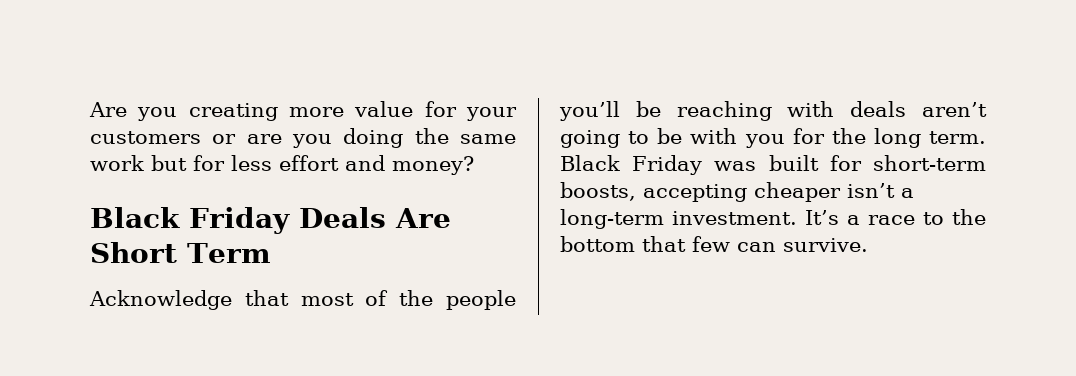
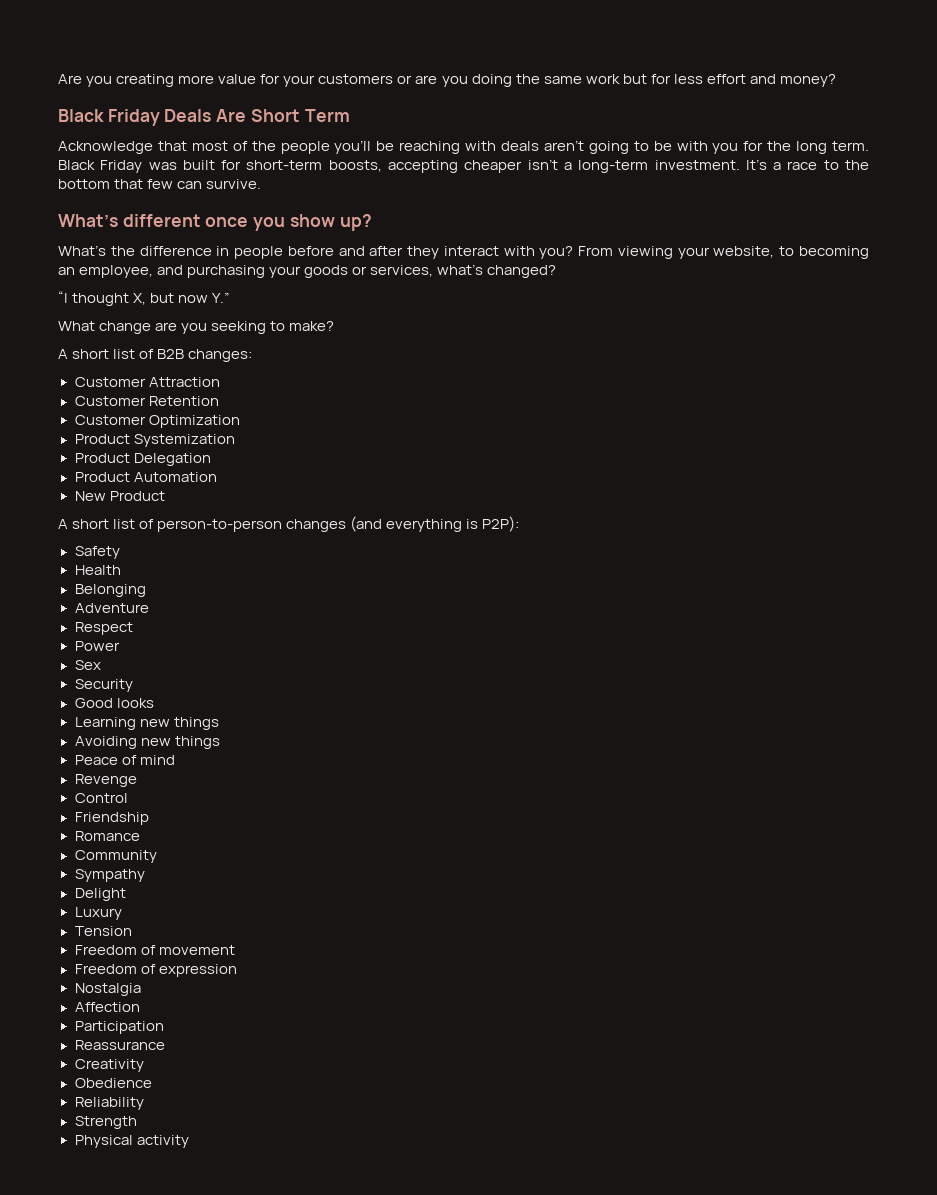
(868, 245) none -> [58,214,372,231] [58,245,869,259] [58,264,557,278] [58,291,231,306] [58,321,335,334] [58,349,253,362] [74,377,220,387] [74,396,219,406] [74,415,240,428] [74,434,235,447] [74,453,211,466] [74,472,217,482] [74,491,165,501] [58,516,520,532] [74,546,120,559] [74,565,121,575] [74,584,146,597] [74,603,149,613] [74,622,133,635] [74,641,120,651] [74,660,101,670] [74,679,133,692] [74,698,154,708] [74,717,219,730] [74,736,220,749] [74,755,175,765] [74,774,137,787] [74,793,128,803] [74,812,149,825] [74,831,140,841] [74,850,157,863] [74,869,145,882] [74,888,126,901] [74,907,122,920] [74,926,132,936] [74,945,235,955] [74,964,237,977] [74,983,141,996] [74,1002,140,1012] [74,1021,164,1034] [74,1040,165,1050] [74,1059,144,1072] [74,1078,152,1088] [74,1097,144,1110] [74,1116,137,1129] [74,1135,189,1148] // What’s different once you show up? // What’s the difference in people before and after they interact with you? From viewing your website, to becoming an employee, and purchasing your goods or services, what’s changed? // “I thought X, but now Y.” // What change are you seeking to make? // A short list of B2B changes: // Customer Attraction // Customer Retention // Customer Optimization // Product Systemization // Product Delegation // Product Automation // New Product // A short list of person-to-person changes (and everything is P2P): // Safety // Health // Belonging // Adventure // Respect // Power // Sex // Security // Good looks // Learning new things // Avoiding new things // Peace of mind // Revenge // Control // Friendship // Romance // Community // Sympathy // Delight // Luxury // Tension // Freedom of movement // Freedom of expression // Nostalgia // Affection // Participation // Reassurance // Creativity // Obedience // Reliability // Strength // Physical activity

